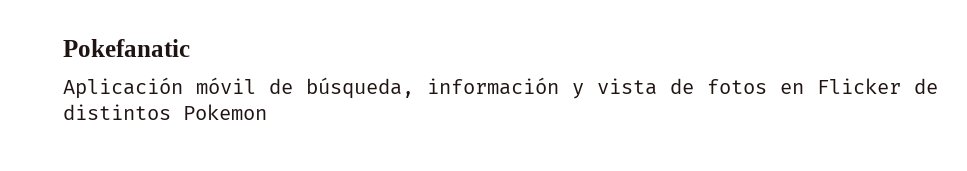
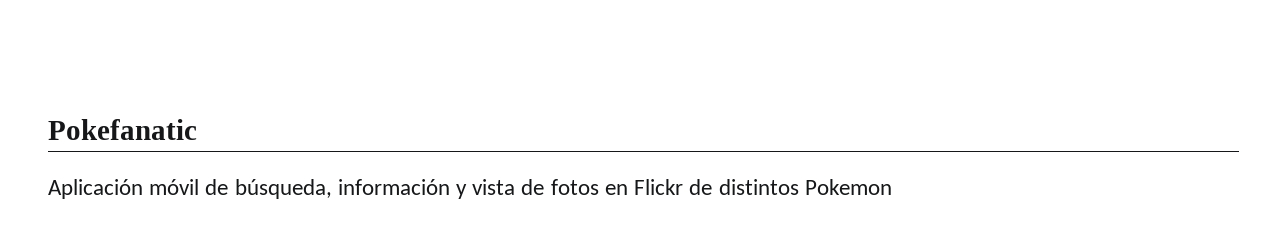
[817,78,901,94] Flicker -> [634,179,684,195] Flickr

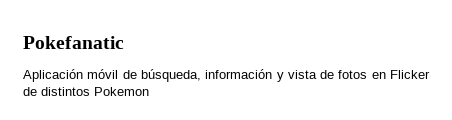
[634,179,684,195] Flickr -> [390,70,431,79] Flicker

